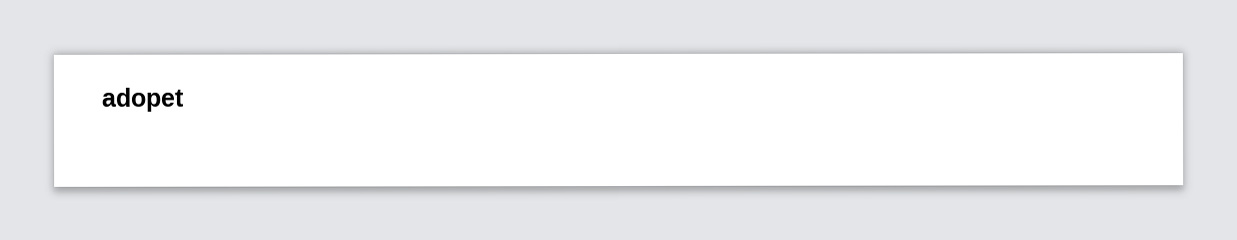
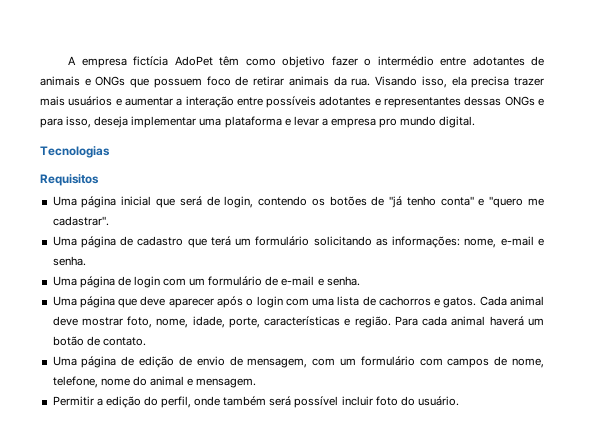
[101,87,184,112] adopet -> [68,56,544,68] [40,76,544,88] [40,96,545,108] [40,116,476,128] [40,146,110,158] [40,174,99,186] [52,196,545,208] [52,216,109,226] [52,236,544,248] [52,256,86,266] [52,276,360,288] [52,296,545,308] [52,316,544,328] [52,336,146,346] [52,356,545,368] [52,376,257,388] [52,396,459,408] A empresa fictícia AdoPet têm como objetivo fazer o intermédio entre adotantes de animais e ONGs que possuem foco de retirar animais da rua. Visando isso, ela precisa trazer mais usuários e aumentar a interação entre possíveis adotantes e representantes dessas ONGs e para isso, deseja implementar uma plataforma e levar a empresa pro mundo digital. // Tecnologias // Requisitos // Uma página inicial que será de login, contendo os botões de "já tenho conta" e "quero me cadastrar". // Uma página de cadastro que terá um formulário solicitando as informações: nome, e-mail e senha. // Uma página de login com um formulário de e-mail e senha. // Uma página que deve aparecer após o login com uma lista de cachorros e gatos. Cada animal deve mostrar foto, nome, idade, porte, características e região. Para cada animal haverá um botão de contato. // Uma página de edição de envio de mensagem, com um formulário com campos de nome, telefone, nome do animal e mensagem. // Permitir a edição do perfil, onde também será possível incluir foto do usuário.

